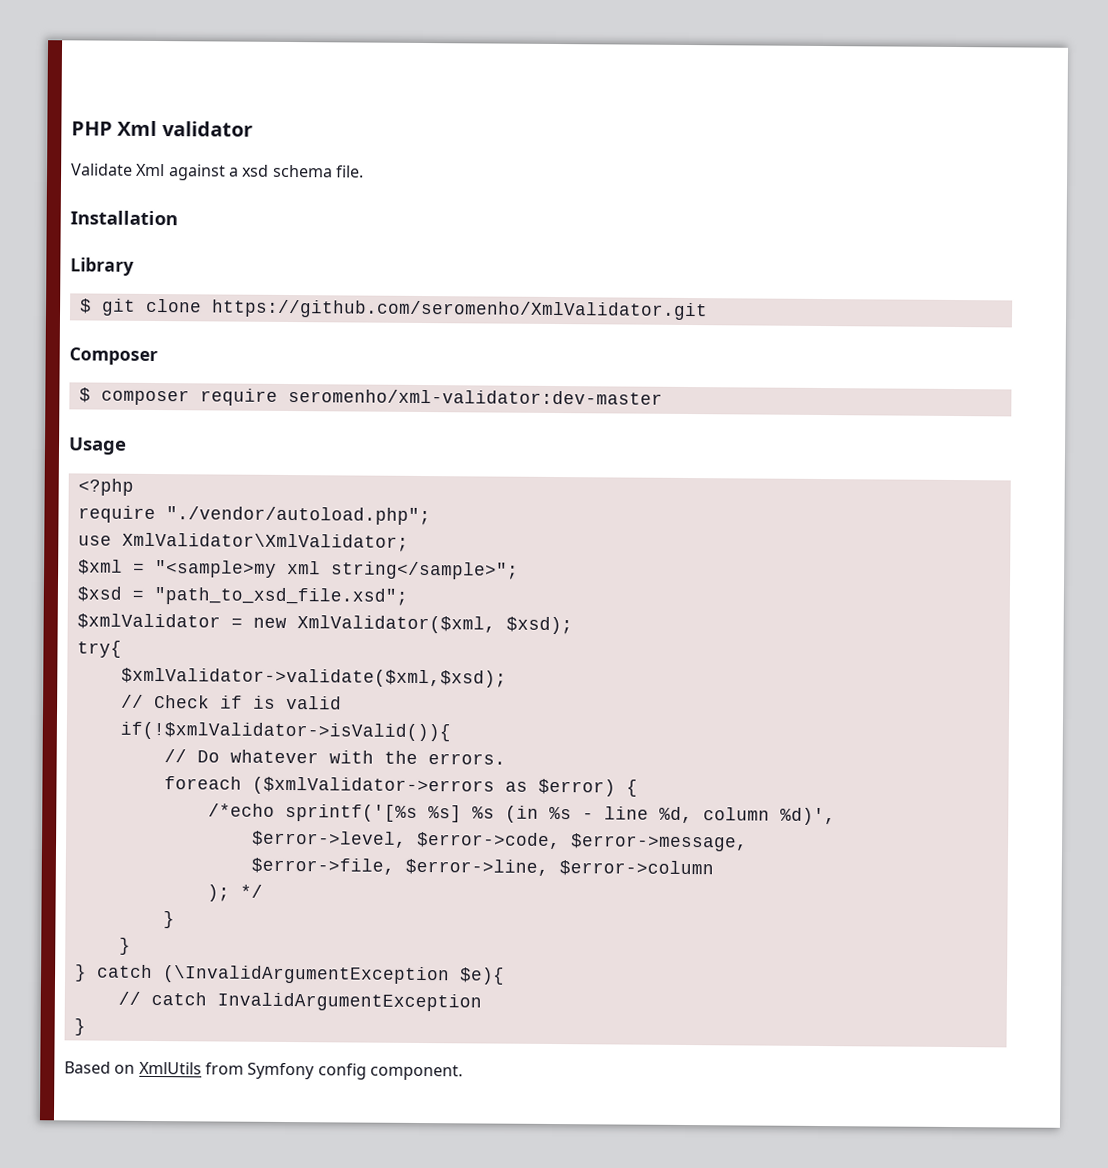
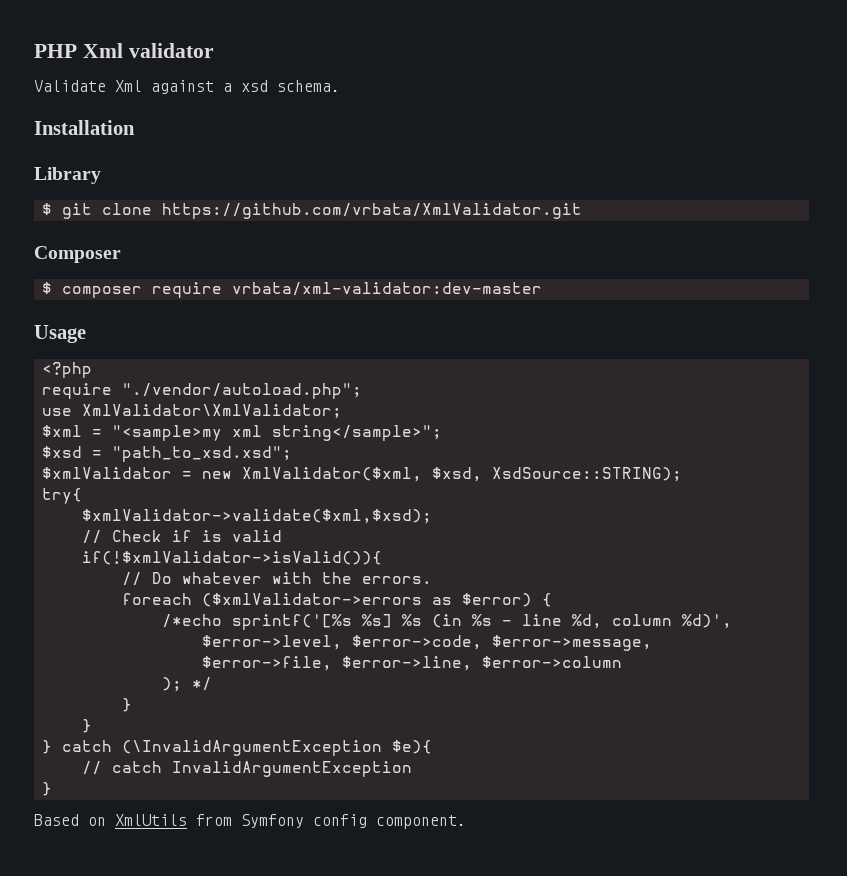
[272,164,364,178] schema file. -> [277,80,340,92] schema.
[210,299,708,321] https://github.com/seromenho/XmlValidator.git -> [161,203,582,219] https://github.com/vrbata/XmlValidator.git
[287,388,663,405] seromenho/xml-validator:dev-master -> [231,282,542,296] vrbata/xml-validator:dev-master
[153,586,408,606] "path_to_xsd_file.xsd"; -> [111,446,292,462] "path_to_xsd.xsd";
[505,616,573,635] $xsd); -> [431,467,682,482] $xsd, XsdSource::STRING);

